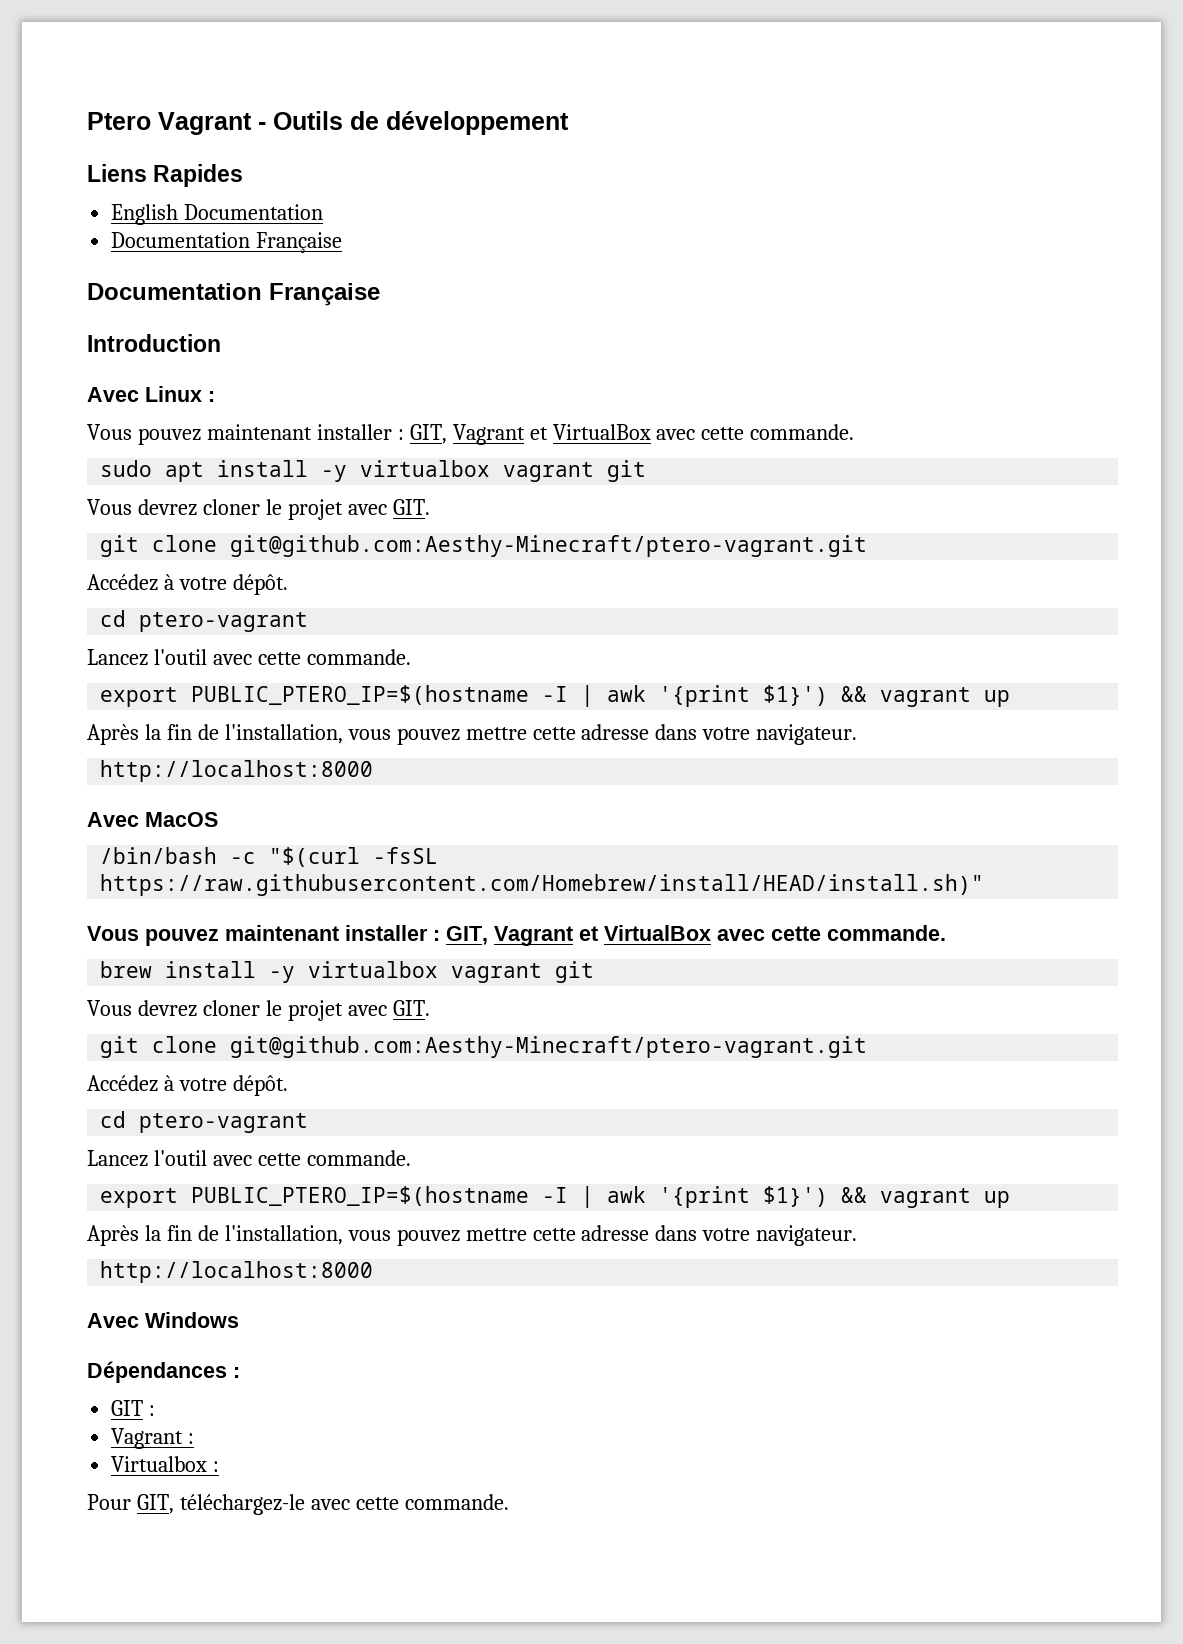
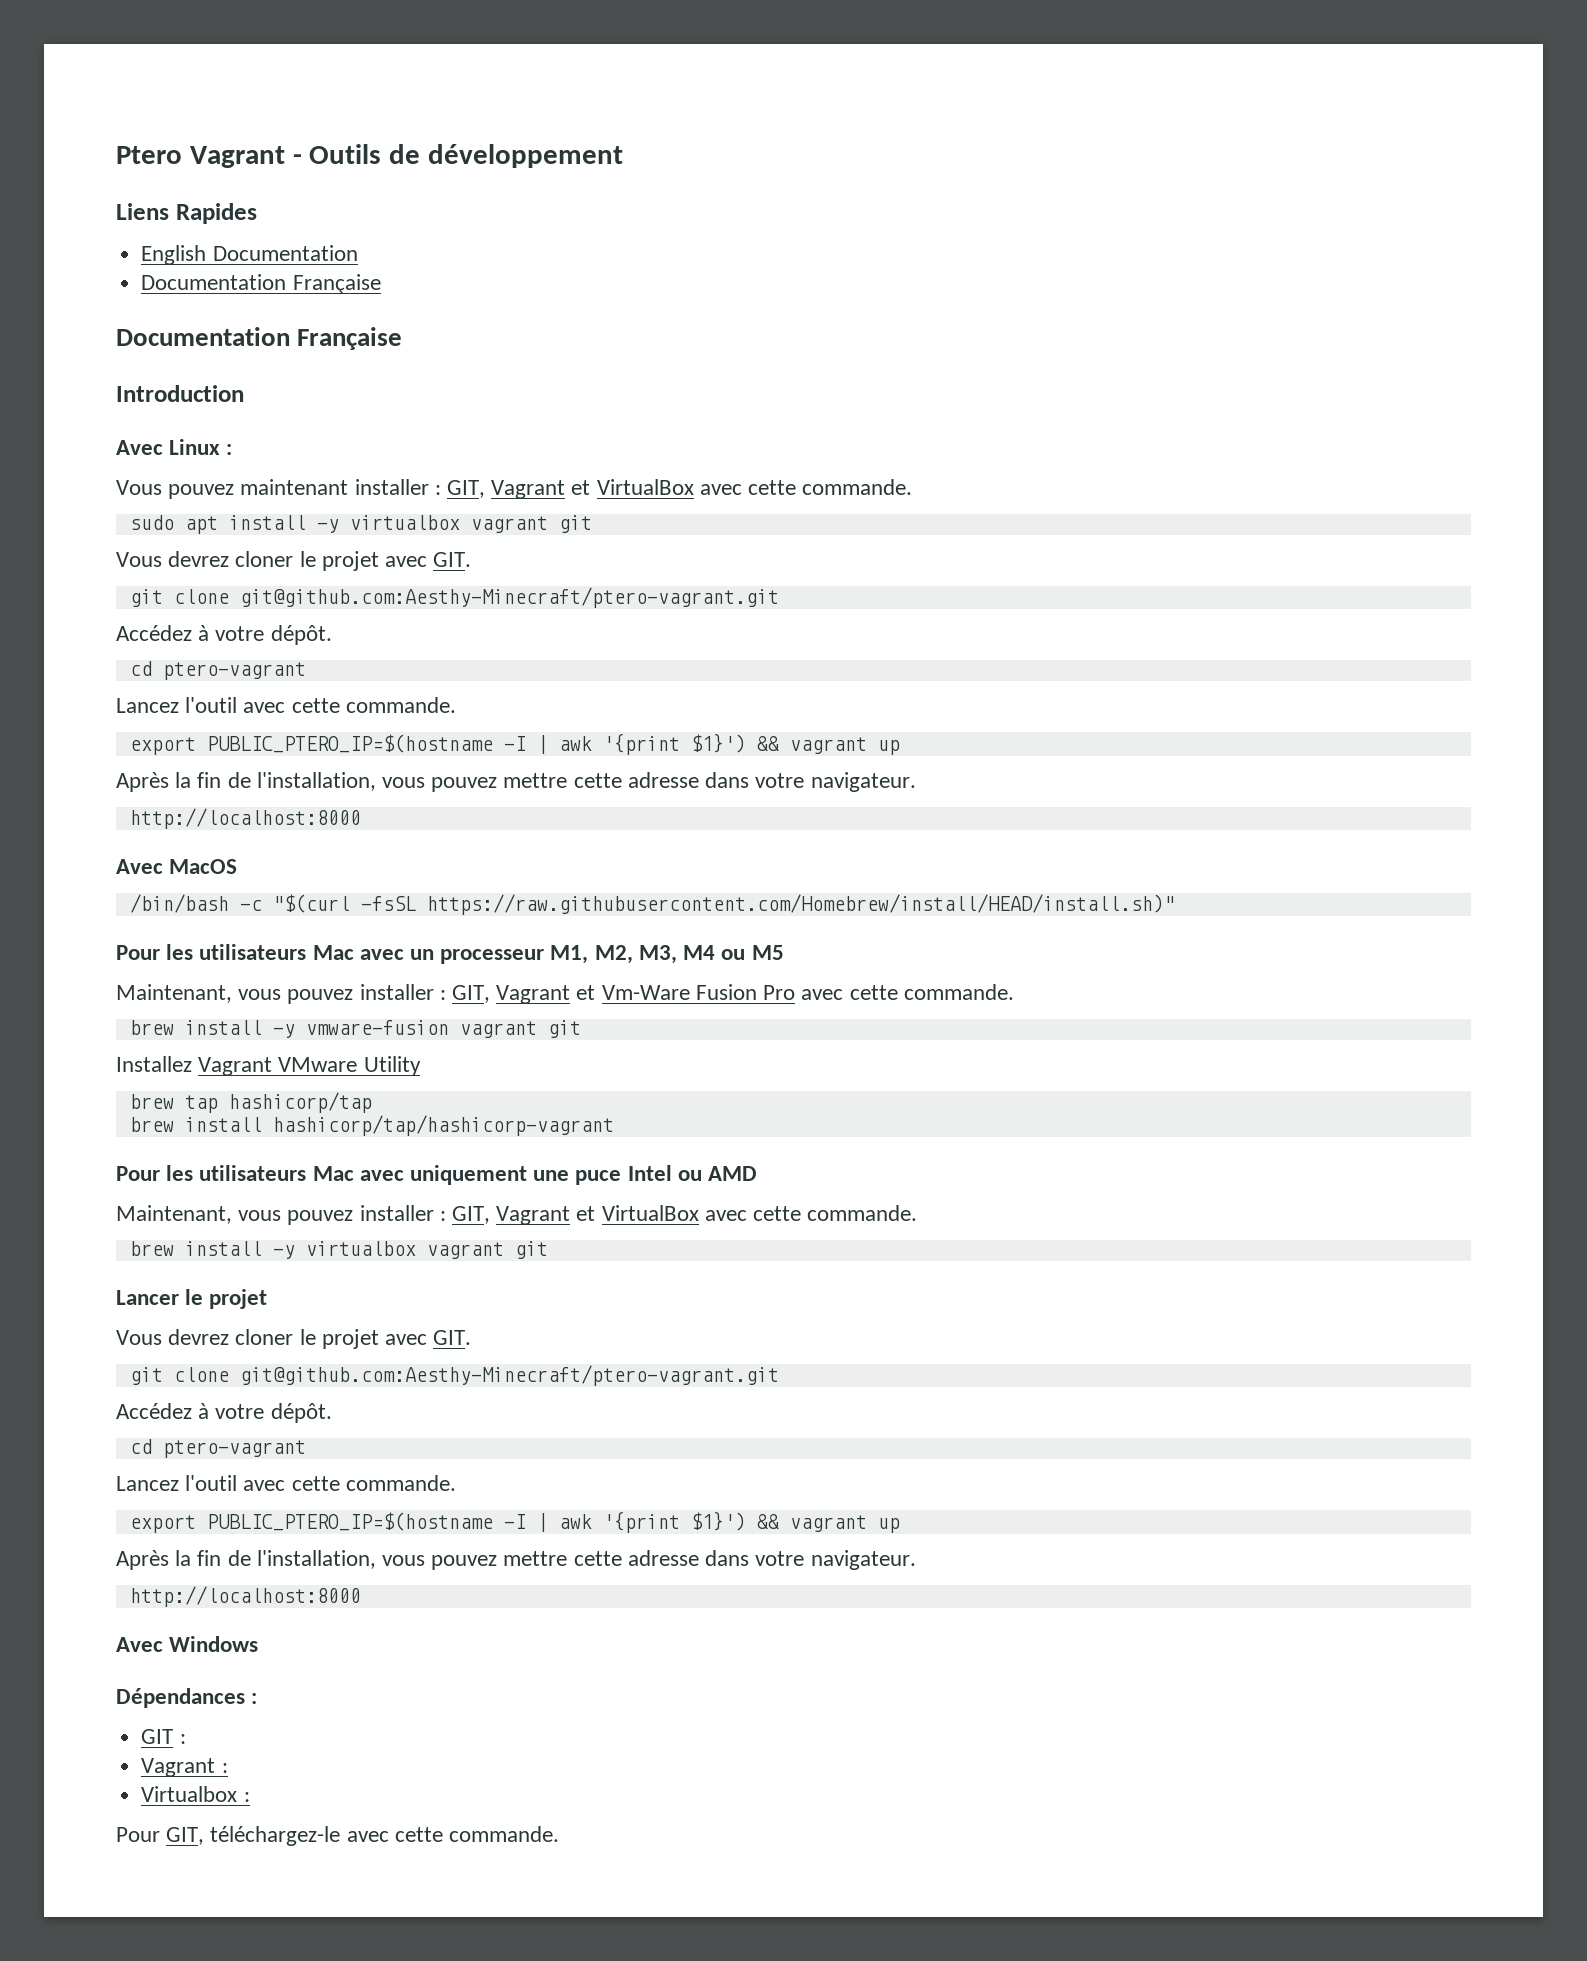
[87,925,339,946] Vous pouvez maintenant -> [116,944,784,964] [116,984,1014,1004] [129,1020,581,1038] [116,1056,421,1076] [129,1092,372,1113] [129,1115,614,1136] [116,1165,758,1185] [116,1205,354,1225] Pour les utilisateurs Mac avec un processeur M1, M2, M3, M4 ou M5 // Maintenant, vous pouvez installer : GIT, Vagrant et Vm-Ware Fusion Pro avec cette commande. // brew install -y vmware-fusion vagrant git // Installez Vagrant VMware Utility // brew tap hashicorp/tap // brew install hashicorp/tap/hashicorp-vagrant // Pour les utilisateurs Mac avec uniquement une puce Intel ou AMD // Maintenant, vous pouvez
(595, 972) none -> [116,1289,268,1309] // Lancer le projet

